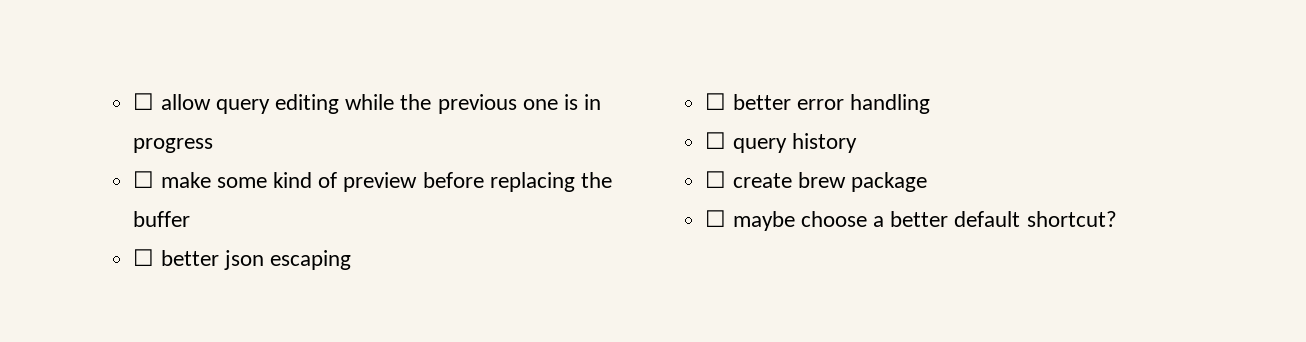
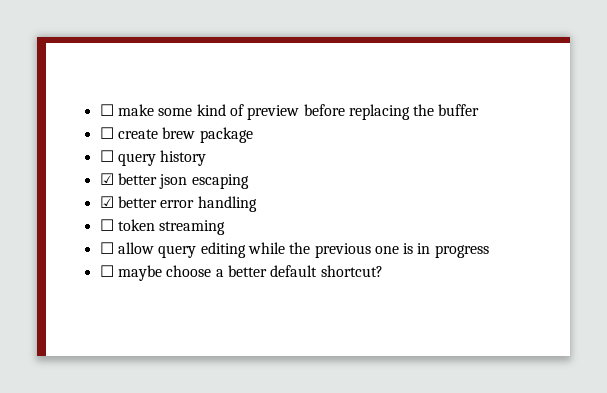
[133,93,155,110] ☐ -> [99,104,480,120] [99,127,253,143] [99,150,207,166] [99,173,249,189] [99,196,257,212] [99,219,226,235] [99,242,114,254] ☐ make some kind of preview before replacing the buffer // ☐ create brew package // ☐ query history // ☑ better json escaping // ☑ better error handling // ☐ token streaming // ☐
[133,171,612,192] [133,211,191,227] [133,249,351,270] [705,93,930,114] [705,132,857,153] [705,171,927,192] // ☐ make some kind of preview before replacing the buffer // ☐ better json escaping // ☐ better error handling // ☐ query history // ☐ create brew package -> (489, 251) none

